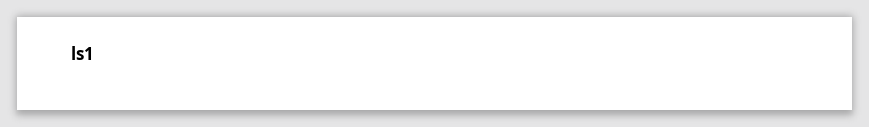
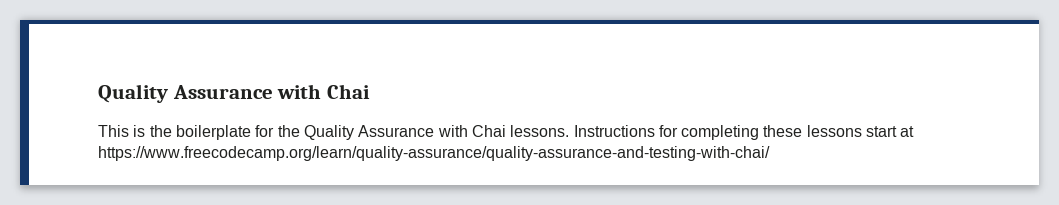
[71,46,94,60] ls1 -> [98,84,370,103] [98,125,915,140] [98,146,770,161] Quality Assurance with Chai // This is the boilerplate for the Quality Assurance with Chai lessons. Instructions for completing these lessons start at https://www.freecodecamp.org/learn/quality-assurance/quality-assurance-and-testing-with-chai/

